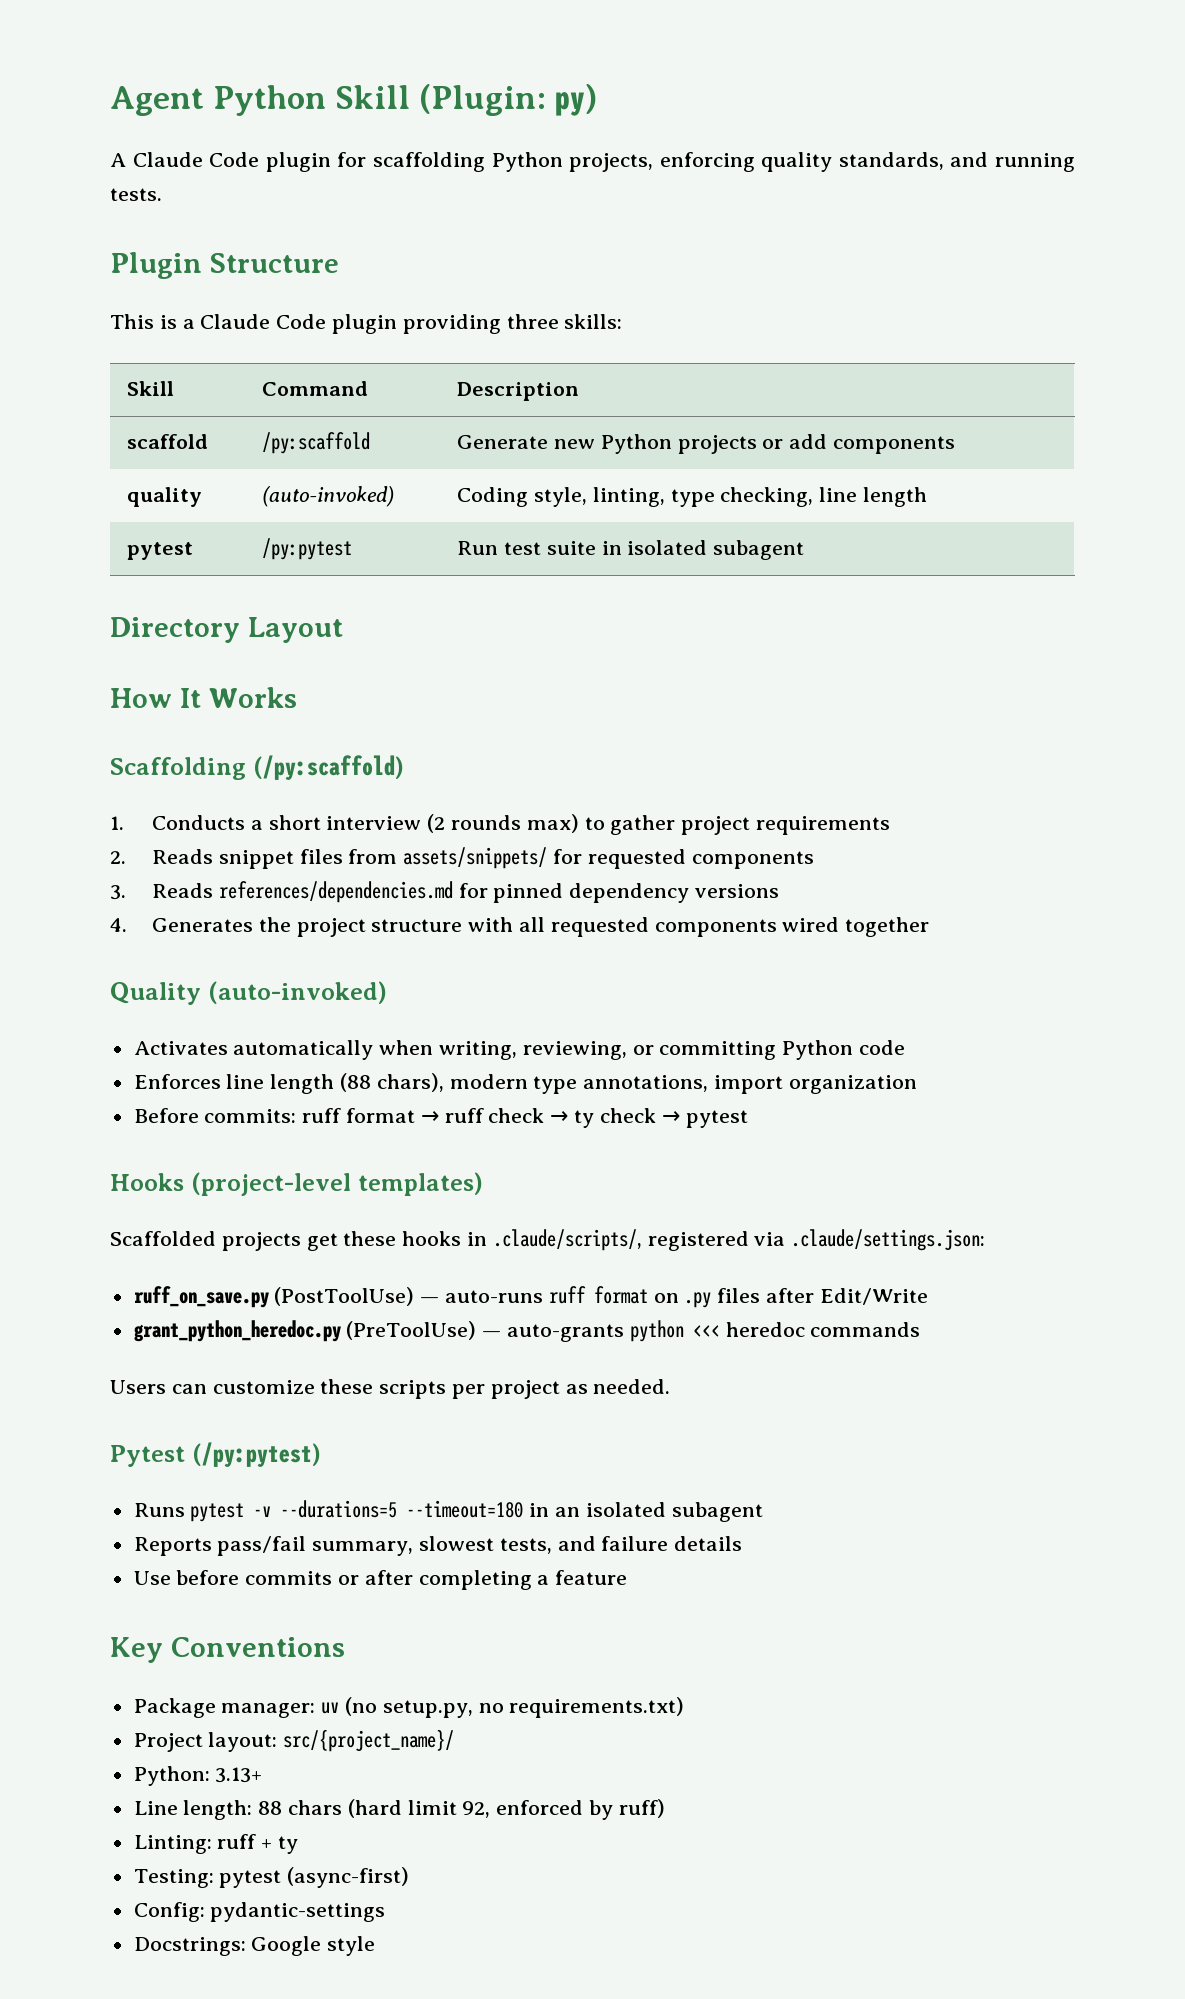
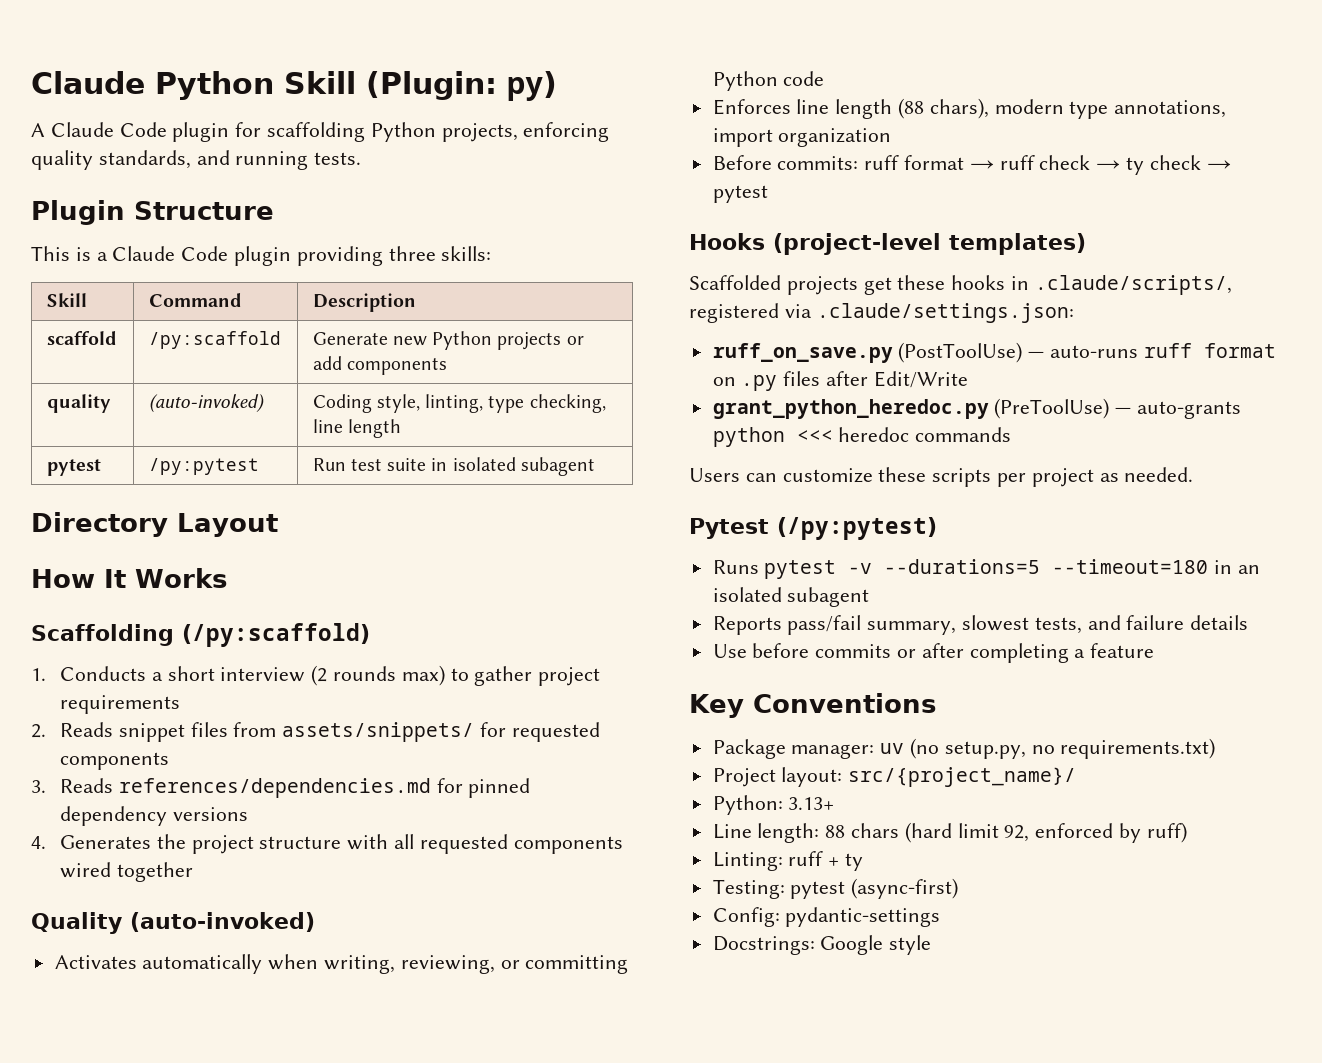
[110,86,204,116] Agent -> [31,71,145,94] Claude

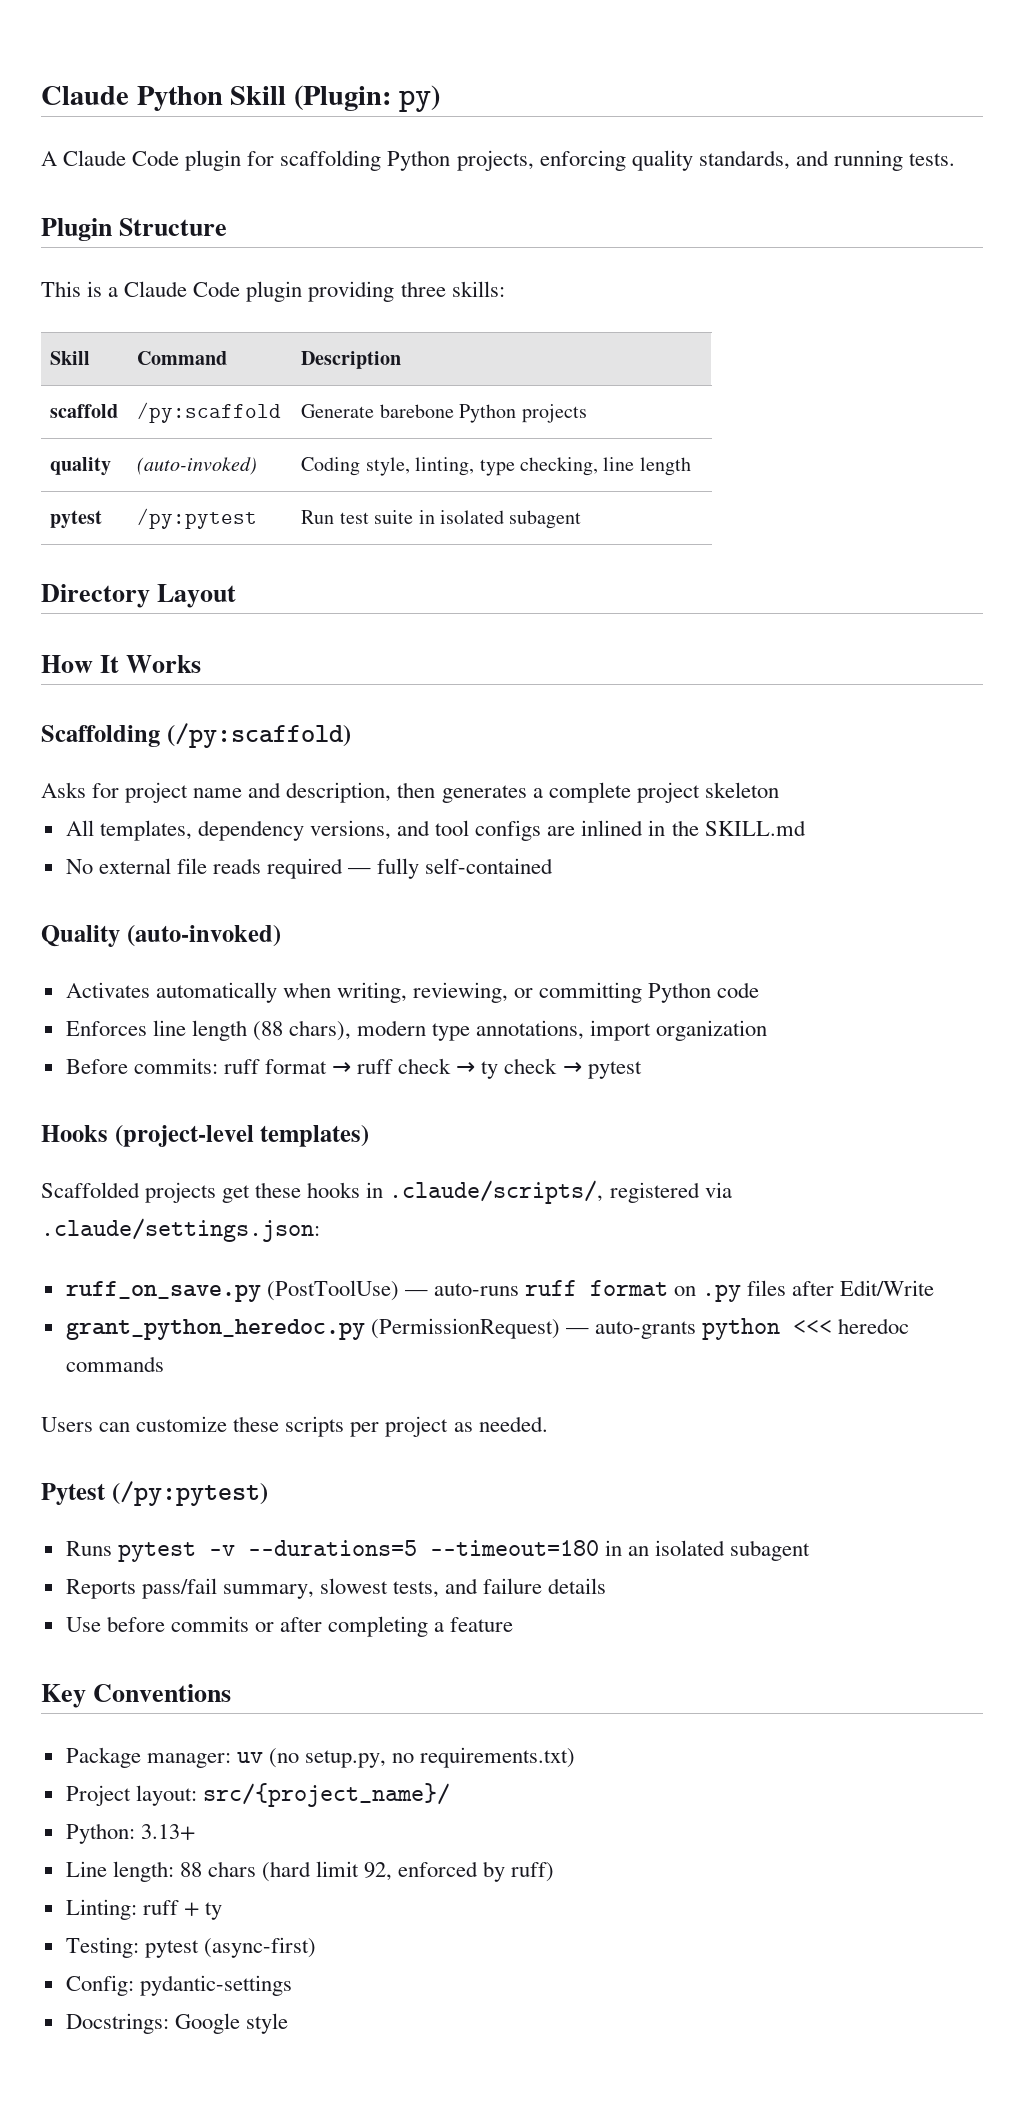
[392,336,427,346] new -> [379,404,454,418] barebone
[566,336,584,345] [312,356,447,375] or add components -> (587, 413) none
[31,665,601,686] [59,695,180,714] [31,722,600,742] [59,752,169,770] [31,778,531,798] [59,806,248,826] [31,834,623,854] [59,862,193,882] 1. Conducts a short interview (2 rounds max) to gather project requirements // 2. Reads snippet files from assets/snippets/ for requested components // 3. Reads references/dependencies.md for pinned dependency versions // 4. Generates the project structure with all requested components wired together -> [41,782,779,803] [65,820,806,841] [65,858,554,879] Asks for project name and description, then generates a complete project skeleton // All templates, dependency versions, and tool configs are inlined in the SKILL.md // No external file reads required — fully self-contained
[994,398,1110,419] (PreToolUse) -> [370,1318,560,1339] (PermissionRequest)

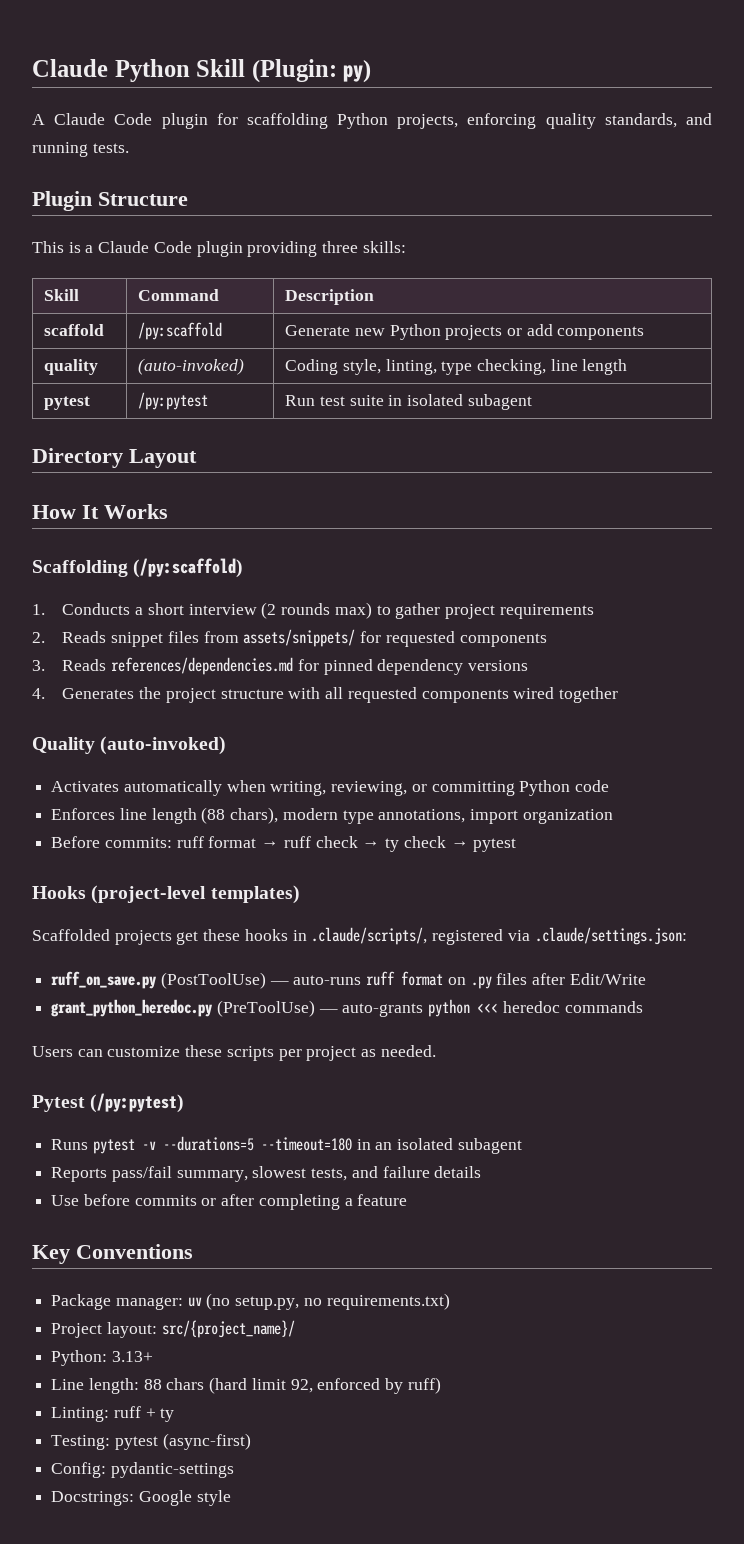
[379,404,454,418] barebone -> [354,328,385,336] new
(587, 413) none -> [506,324,645,340] or add components
[41,782,779,803] [65,820,806,841] [65,858,554,879] Asks for project name and description, then generates a complete project skeleton // All templates, dependency versions, and tool configs are inlined in the SKILL.md // No external file reads required — fully self-contained -> [32,602,594,619] [32,629,547,647] [32,657,529,675] [32,687,618,703] 1. Conducts a short interview (2 rounds max) to gather project requirements // 2. Reads snippet files from assets/snippets/ for requested components // 3. Reads references/dependencies.md for pinned dependency versions // 4. Generates the project structure with all requested components wired together
[370,1318,560,1339] (PermissionRequest) -> [216,1000,315,1017] (PreToolUse)

